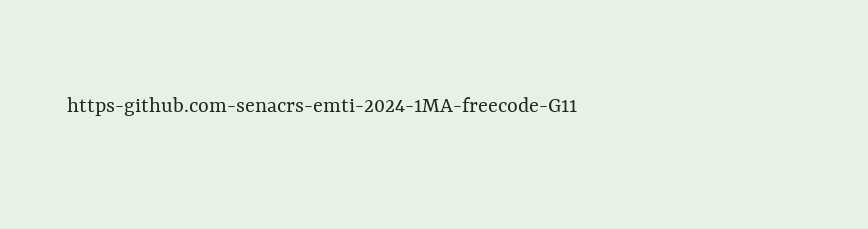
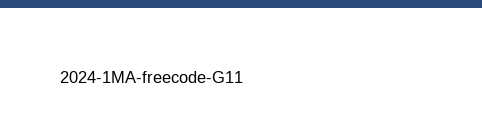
[67,97,577,116] https-github.com-senacrs-emti-2024-1MA-freecode-G11 -> [60,71,243,83] 2024-1MA-freecode-G11

